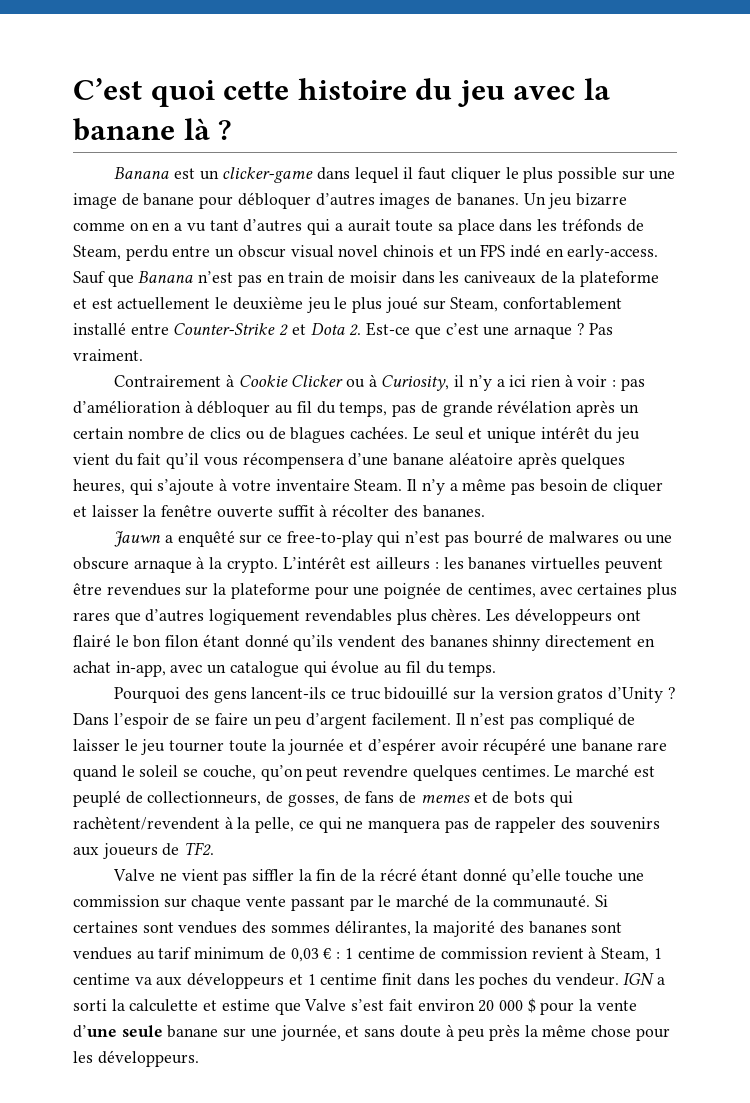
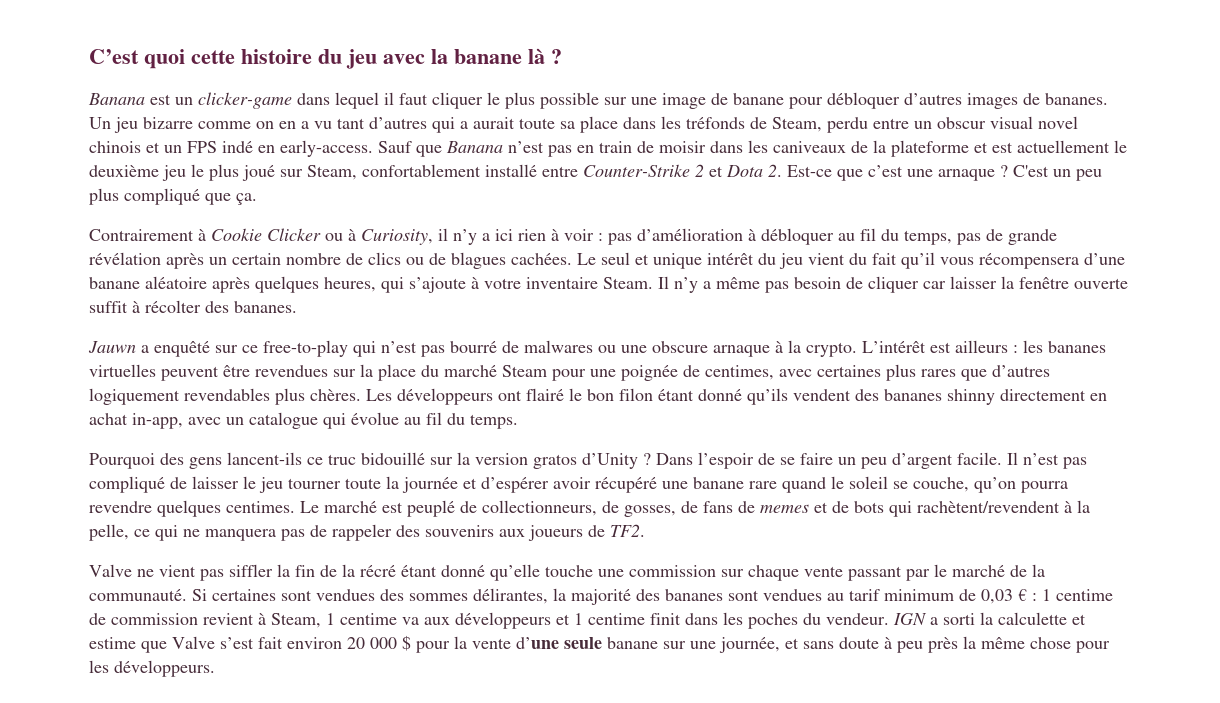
[589,323,614,335] [73,349,143,361] Pas vraiment. -> [1013,165,1102,181] [89,188,257,205] C'est un peu plus compliqué que ça.
[73,506,87,517] et -> [923,281,946,289] car
[230,583,310,599] plateforme -> [378,364,547,381] place du marché Steam
[371,713,451,725] facilement. -> [957,452,1002,465] facile.
[306,766,339,781] peut -> [1021,481,1068,493] pourra

